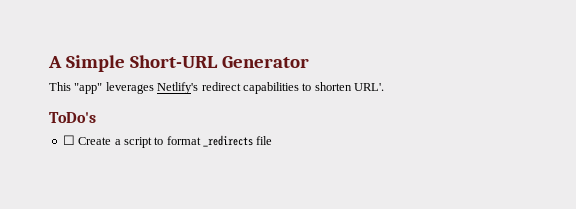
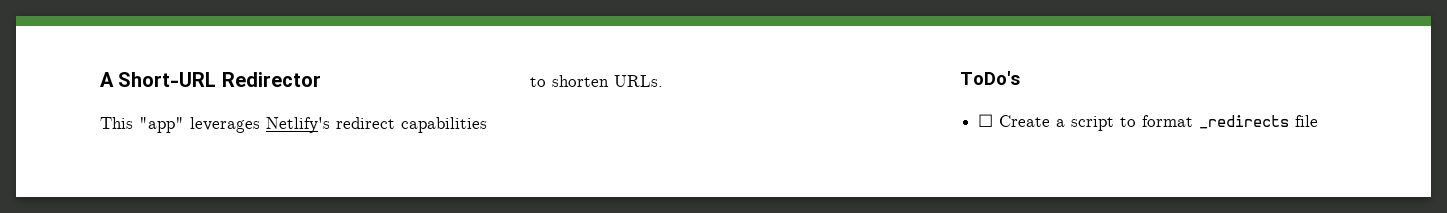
[65,55,309,72] Simple Short-URL Generator -> [118,72,321,87] Short-URL Redirector
[354,83,384,91] URL'. -> [614,75,663,87] URLs.

